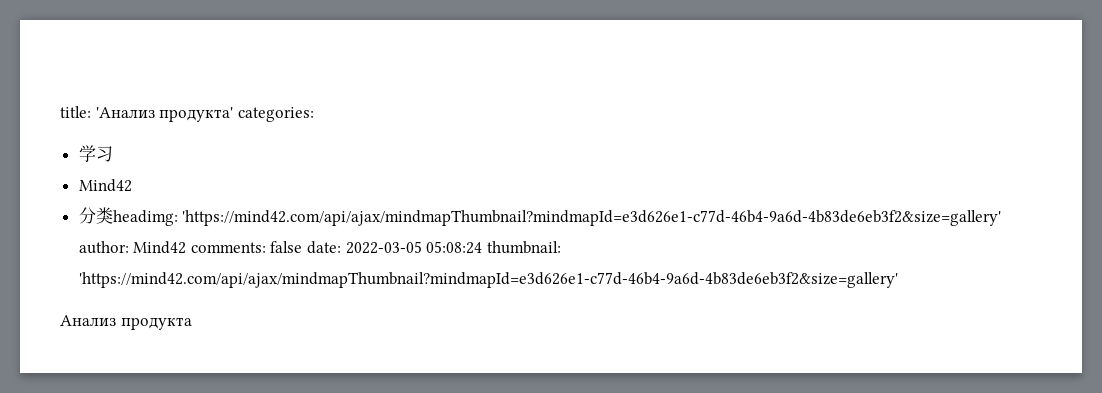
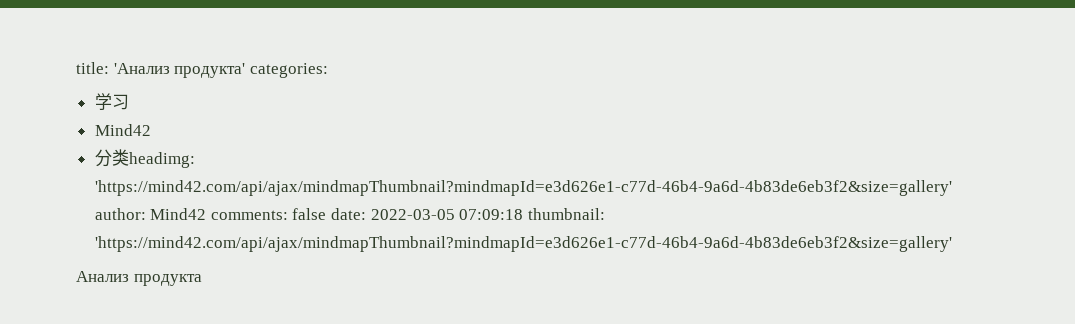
[426,241,483,254] 05:08:24 -> [459,209,524,220] 07:09:18

